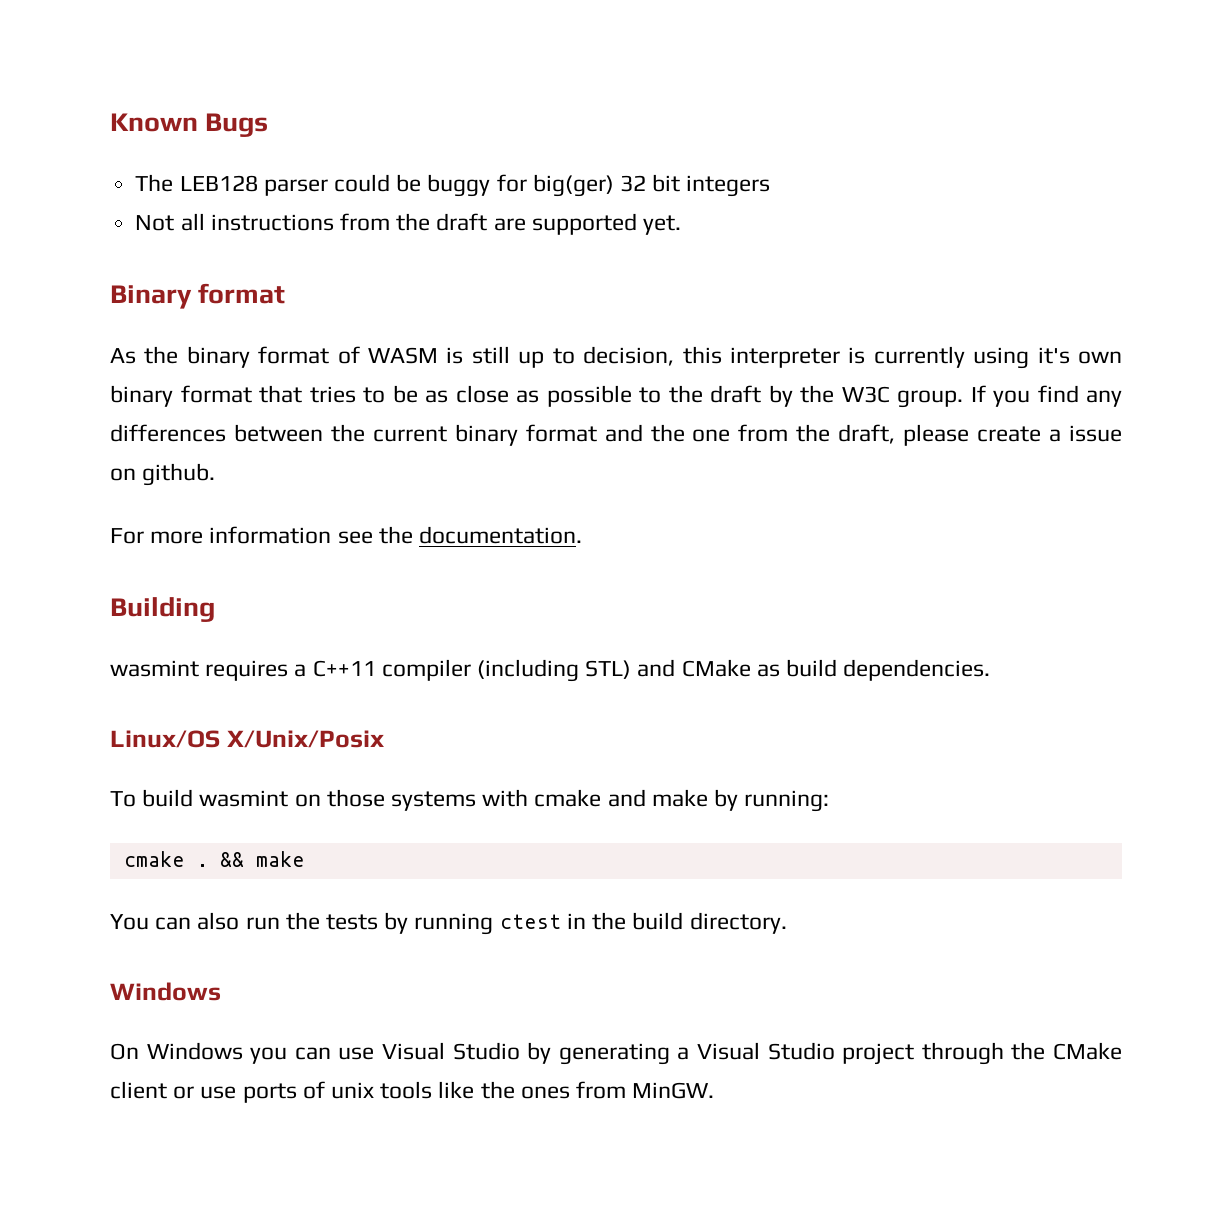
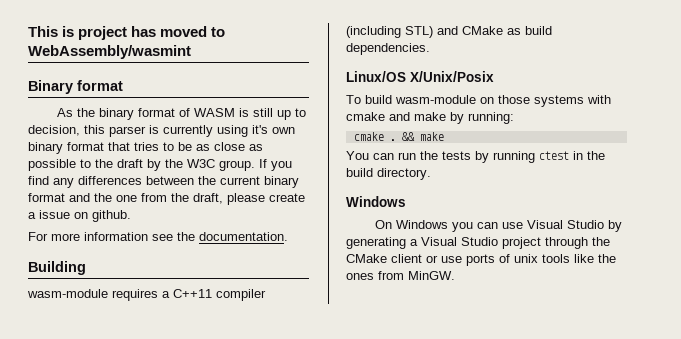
[110,113,269,137] [135,174,771,197] [135,213,681,235] Known Bugs // The LEB128 parser could be buggy for big(ger) 32 bit integers // Not all instructions from the draft are supported yet. -> [28,26,226,40] [28,45,191,59] This is project has moved to WebAssembly/wasmint
[729,347,840,368] interpreter -> [109,126,146,137] parser
[110,660,199,677] wasmint -> [27,289,108,298] wasm-module
[199,790,289,807] wasmint -> [395,95,476,104] wasm-module
[197,912,240,930] also -> (394, 156) none

